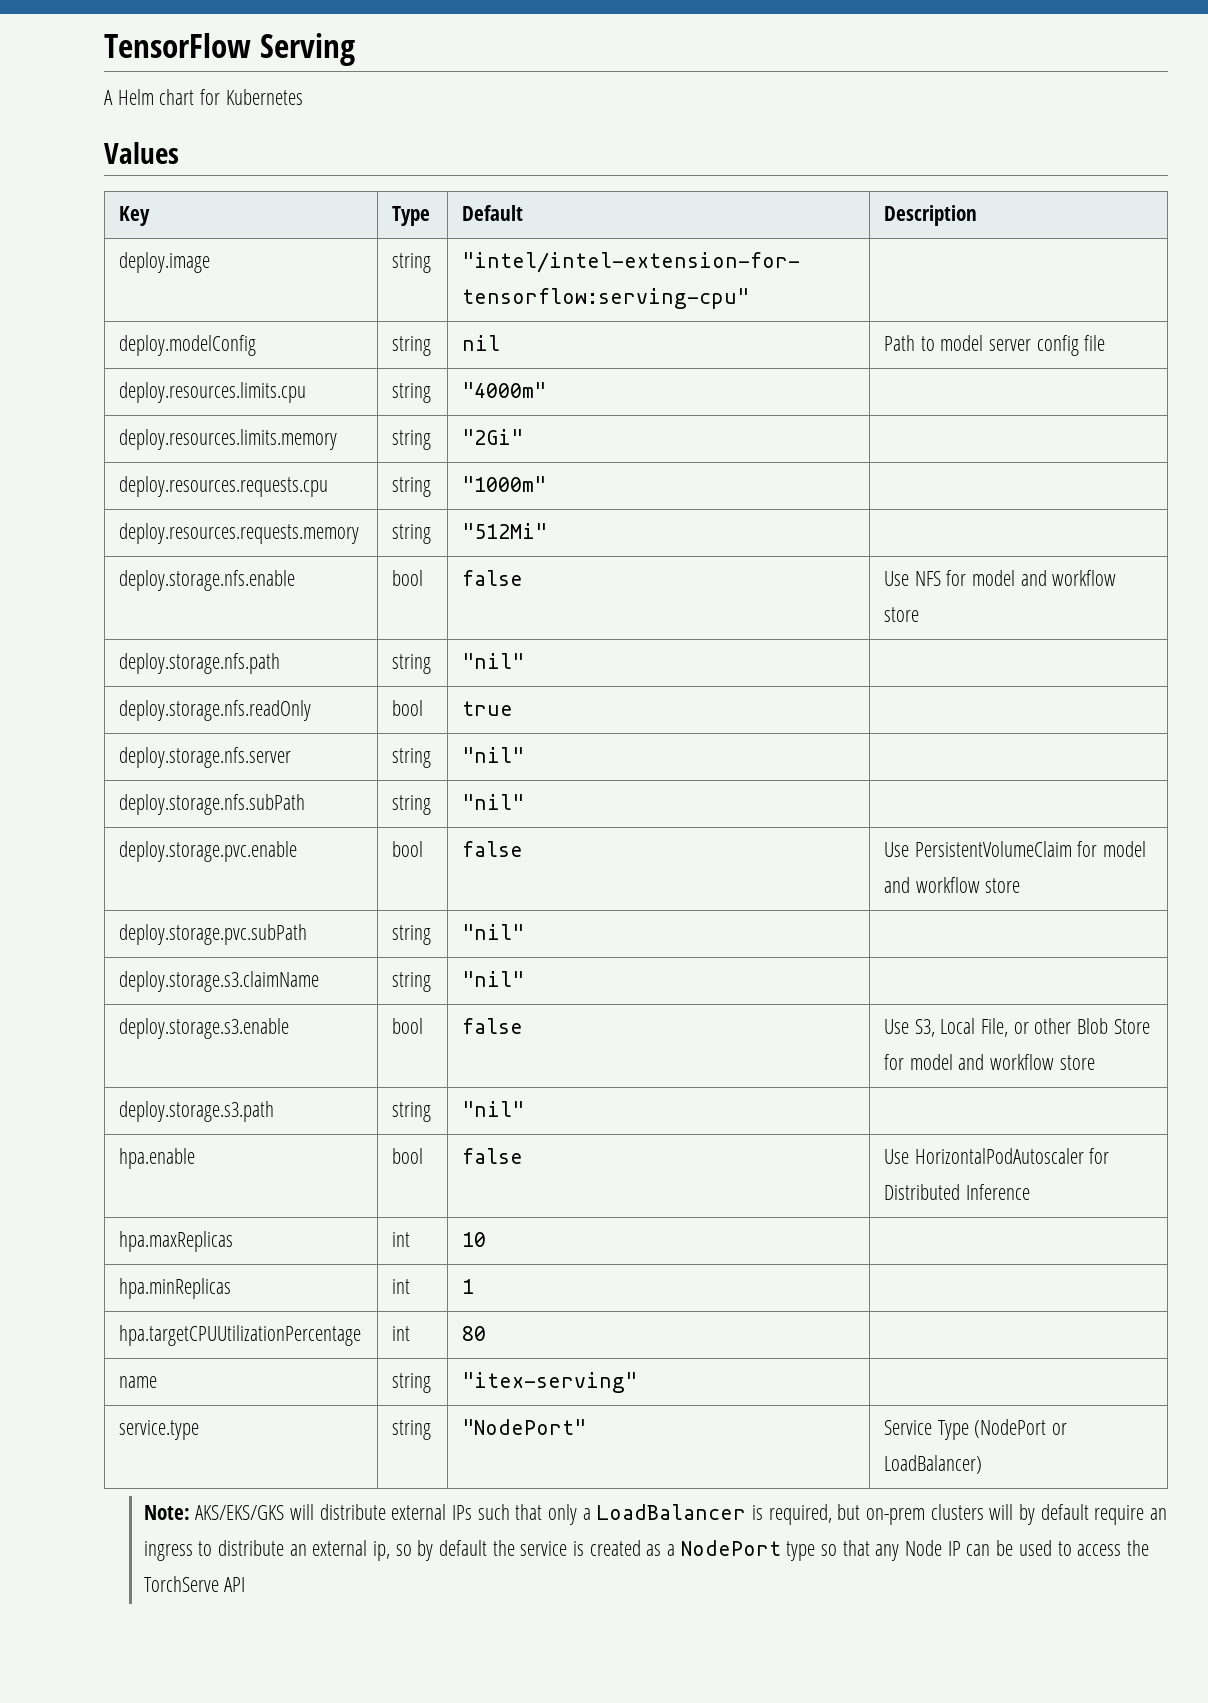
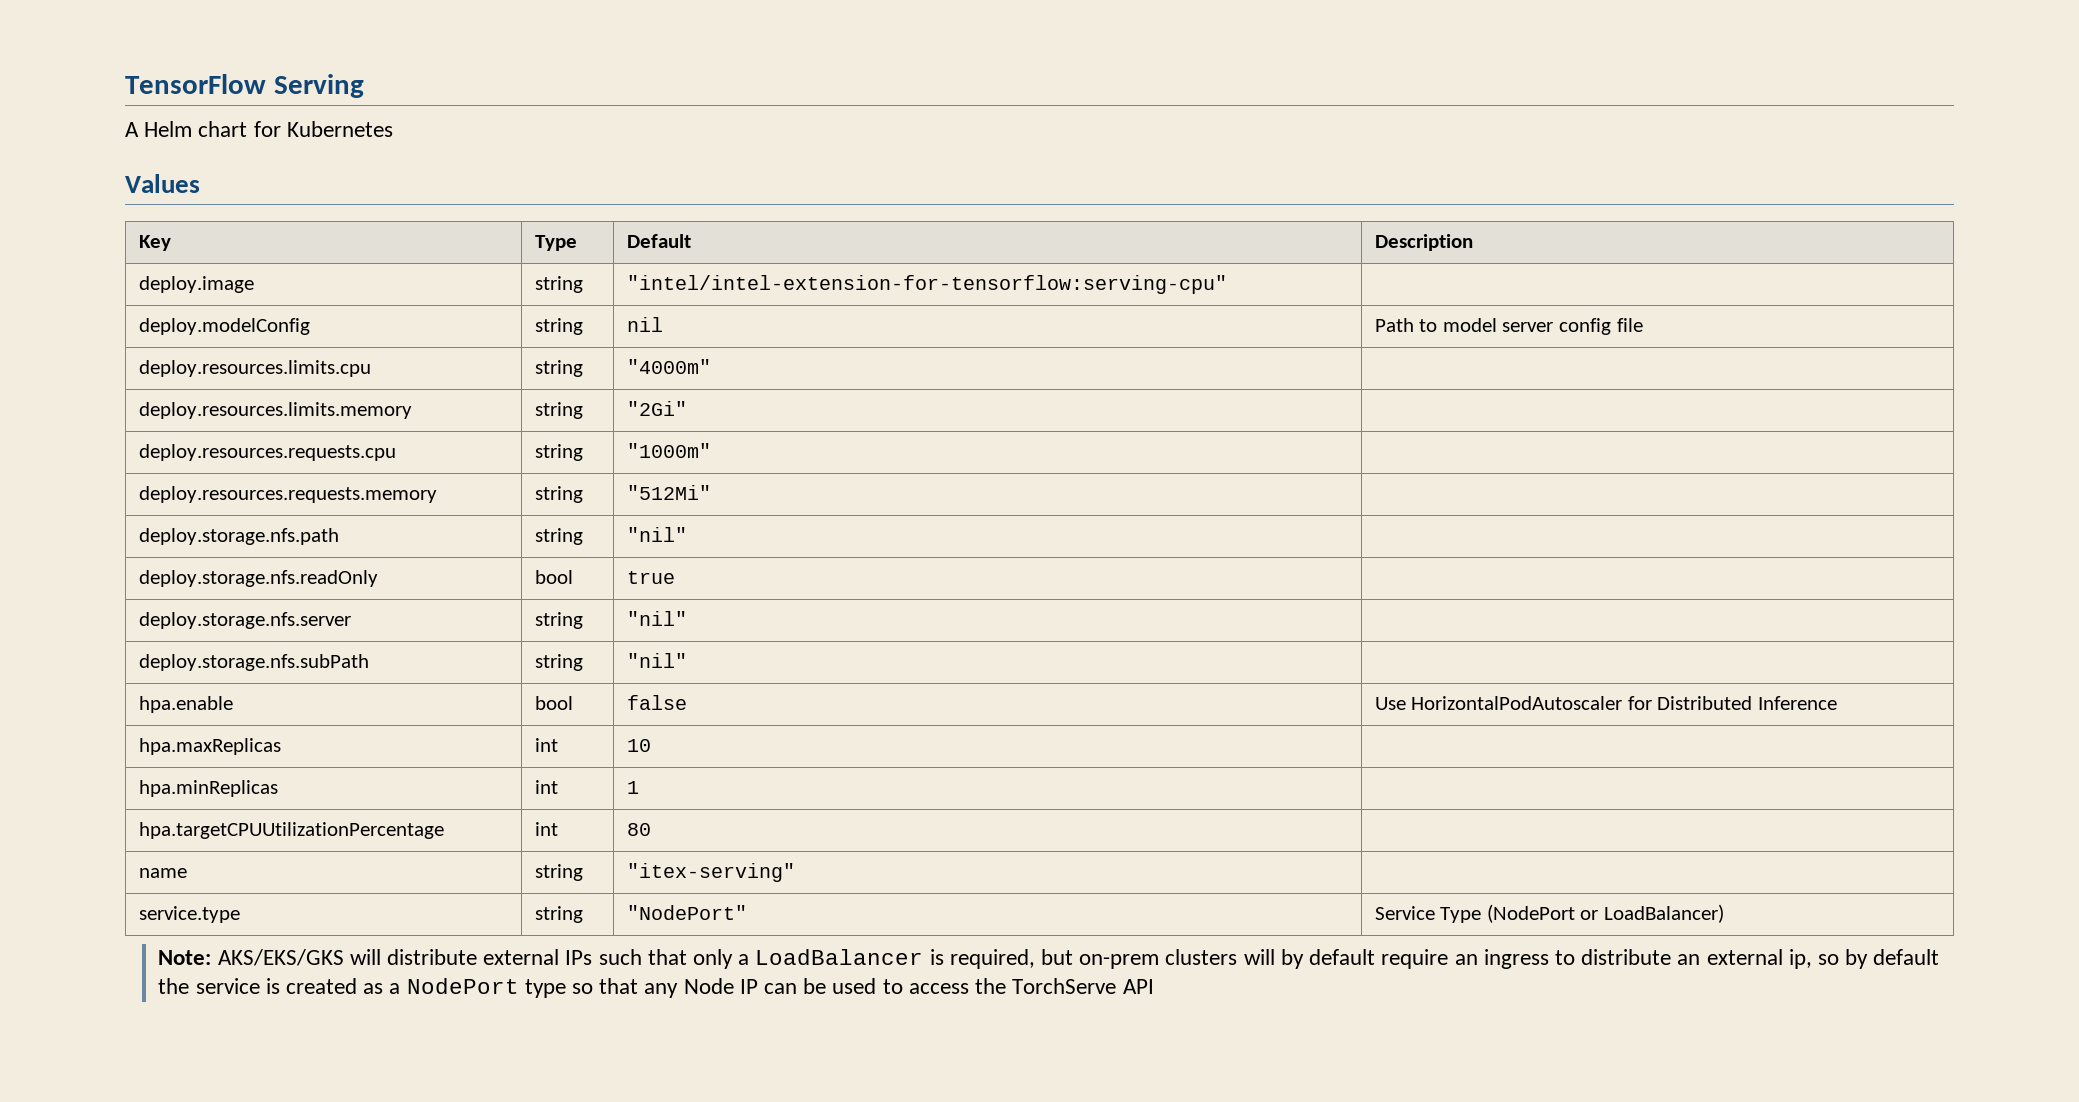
[119,570,296,591] [392,570,424,586] [462,570,524,586] [884,570,1117,586] [884,607,920,622] // deploy.storage.nfs.enable | bool | false | Use NFS for model and workflow store -> (711, 492) none
[119,841,298,862] [392,841,424,857] [462,841,524,857] [884,841,1147,857] [884,877,1021,893] [119,924,308,945] [392,925,432,945] [462,924,525,940] [119,971,320,992] [392,972,432,992] [462,971,525,987] [119,1018,290,1039] [392,1018,424,1034] [462,1018,524,1034] [884,1018,1150,1037] [884,1054,1095,1070] [119,1101,275,1122] [392,1102,432,1122] [462,1101,525,1117] // deploy.storage.pvc.enable | bool | false | Use PersistentVolumeClaim for model and workflow store // deploy.storage.pvc.subPath | string | "nil" | // deploy.storage.s3.claimName | string | "nil" | // deploy.storage.s3.enable | bool | false | Use S3, Local File, or other Blob Store for model and workflow store // deploy.storage.s3.path | string | "nil" | -> (687, 660) none

